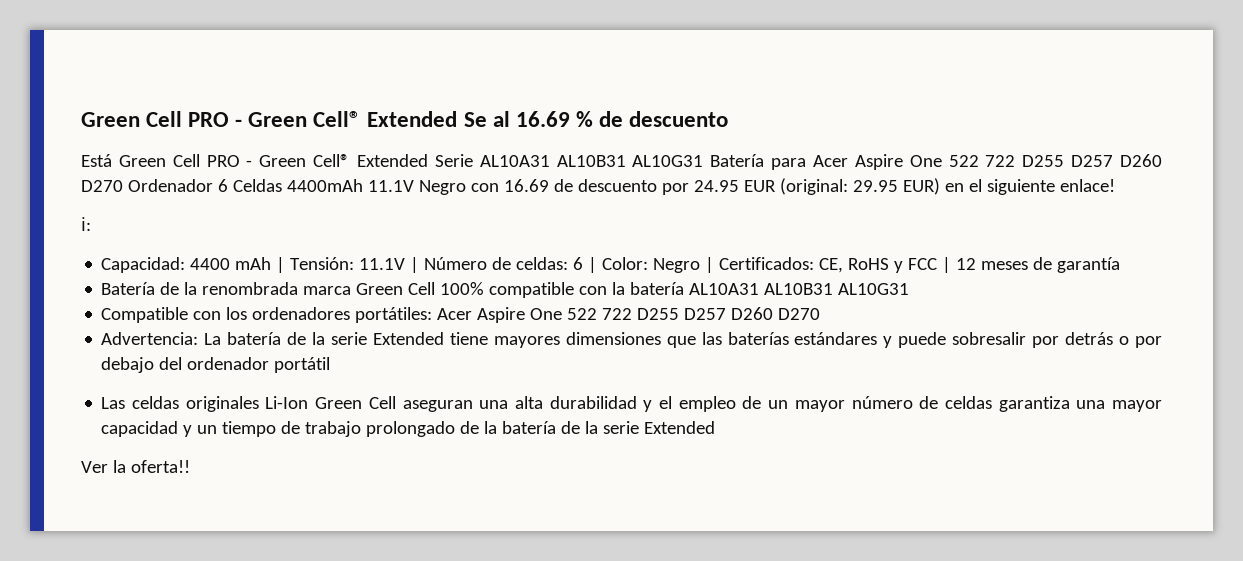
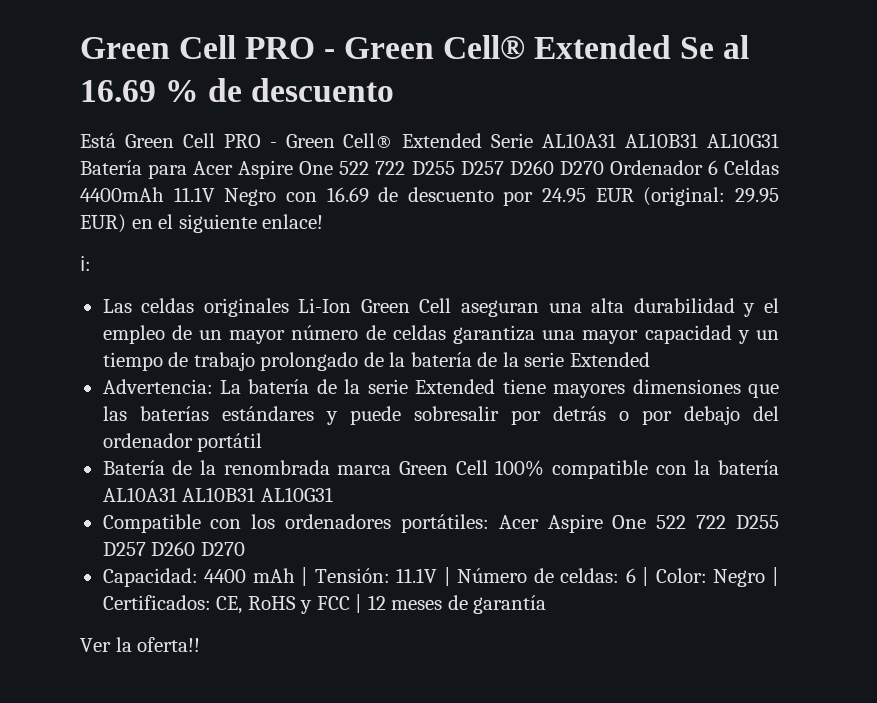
[101,257,1121,273] [101,282,910,298] [101,307,821,323] [101,332,1162,348] [101,357,331,373] // Capacidad: 4400 mAh | Tensión: 11.1V | Número de celdas: 6 | Color: Negro | Certificados: CE, RoHS y FCC | 12 meses de garantía // Batería de la renombrada marca Green Cell 100% compatible con la batería AL10A31 AL10B31 AL10G31 // Compatible con los ordenadores portátiles: Acer Aspire One 522 722 D255 D257 D260 D270 // Advertencia: La batería de la serie Extended tiene mayores dimensiones que las baterías estándares y puede sobresalir por detrás o por debajo del ordenador portátil -> (91, 263) none
(716, 427) none -> [102,379,779,398] [102,406,779,425] [102,433,263,452] [102,460,779,479] [102,487,333,502] [102,514,780,533] [102,541,245,556] [102,567,779,587] [102,594,547,614] // Advertencia: La batería de la serie Extended tiene mayores dimensiones que las baterías estándares y puede sobresalir por detrás o por debajo del ordenador portátil // Batería de la renombrada marca Green Cell 100% compatible con la batería AL10A31 AL10B31 AL10G31 // Compatible con los ordenadores portátiles: Acer Aspire One 522 722 D255 D257 D260 D270 // Capacidad: 4400 mAh | Tensión: 11.1V | Número de celdas: 6 | Color: Negro | Certificados: CE, RoHS y FCC | 12 meses de garantía

